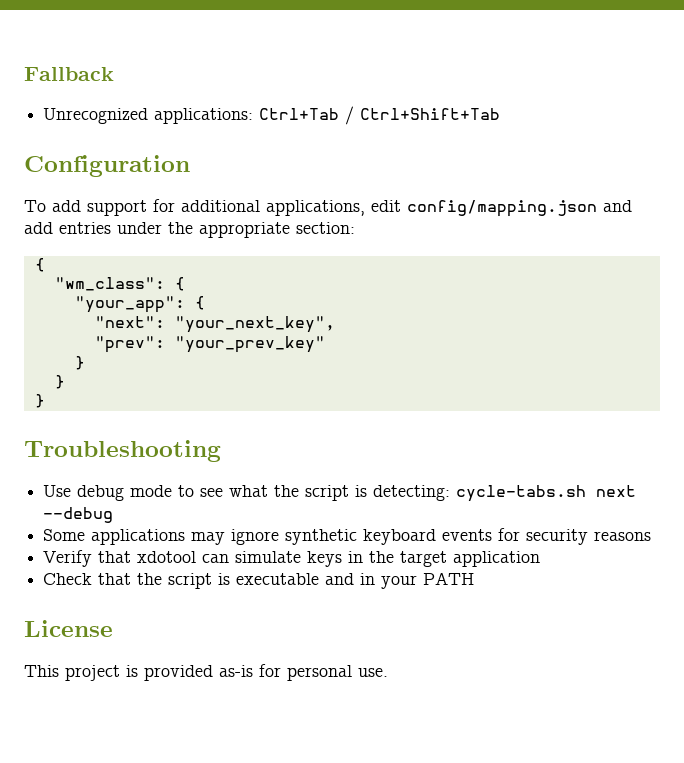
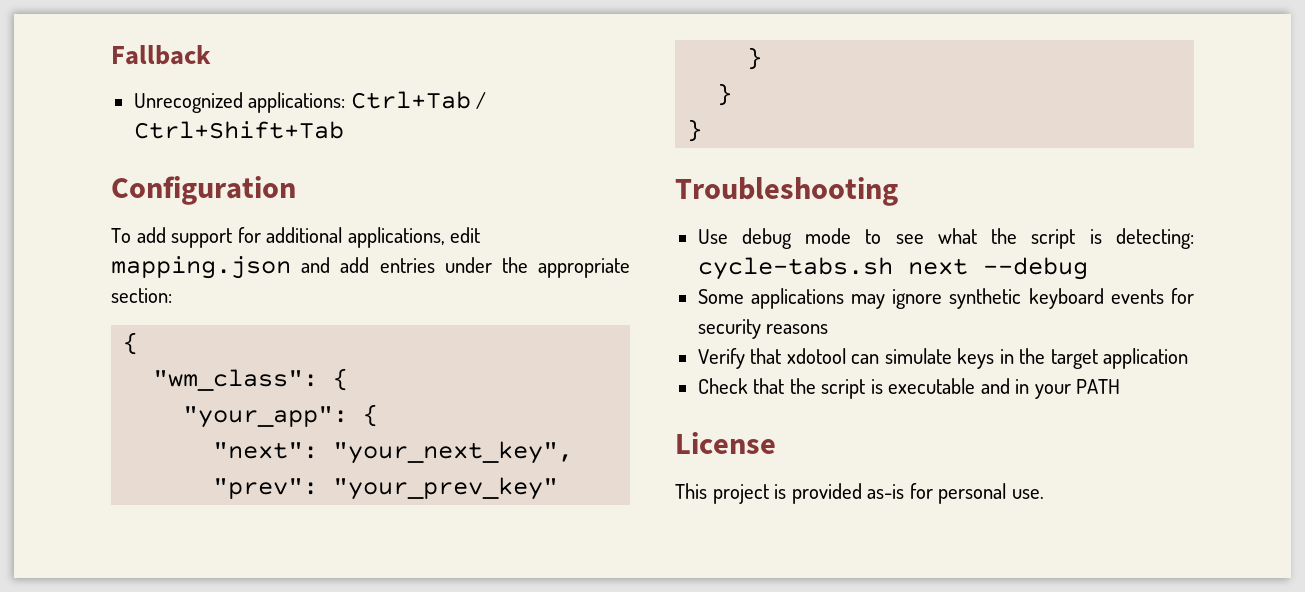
[407,200,597,217] config/mapping.json -> [111,256,291,279] mapping.json

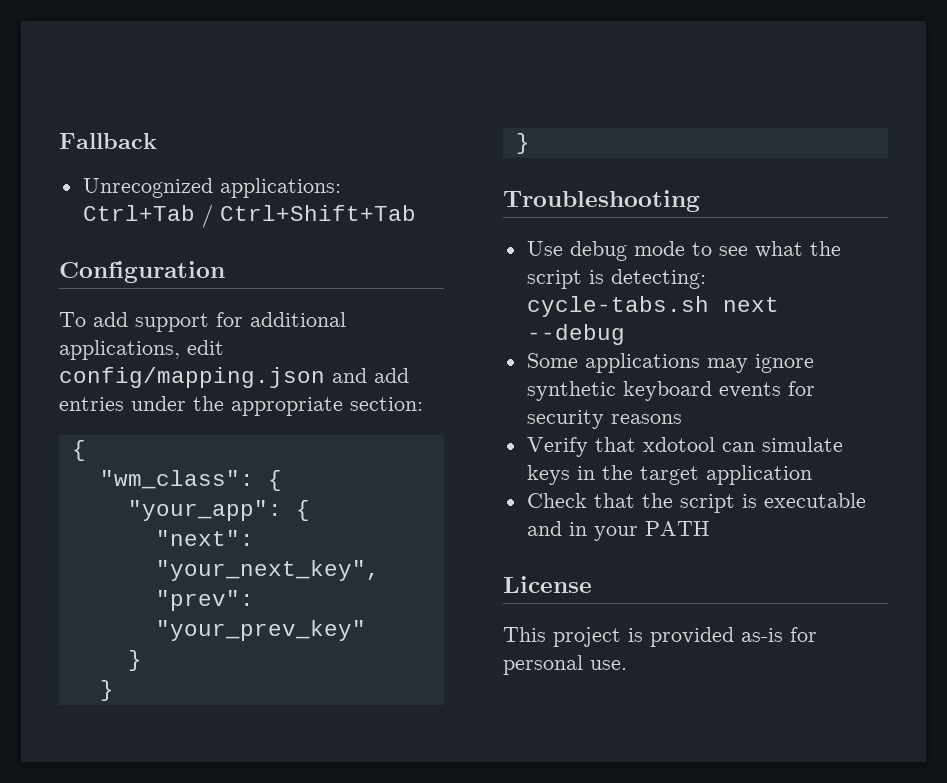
[111,256,291,279] mapping.json -> [59,367,325,388] config/mapping.json

